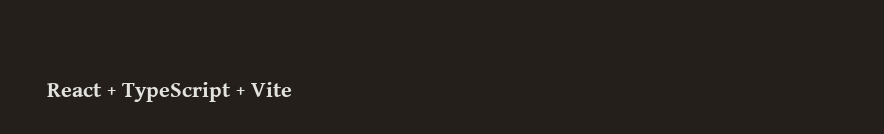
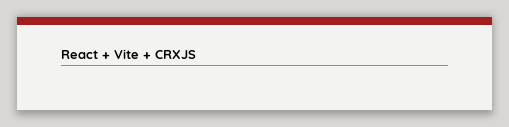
[122,82,292,102] TypeScript + Vite -> [114,49,196,59] Vite + CRXJS

